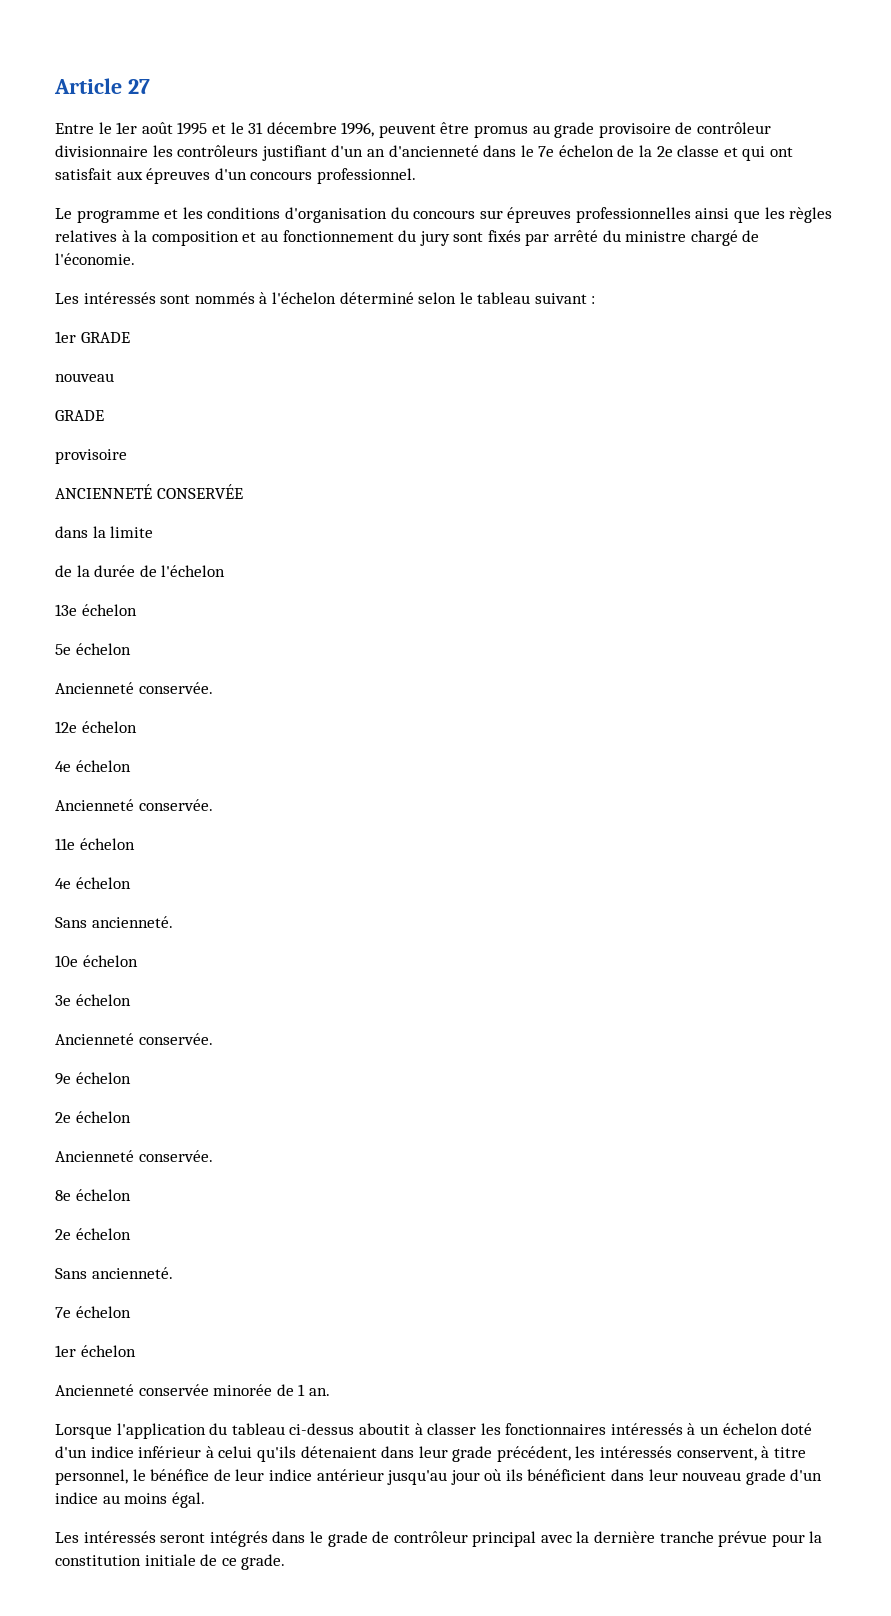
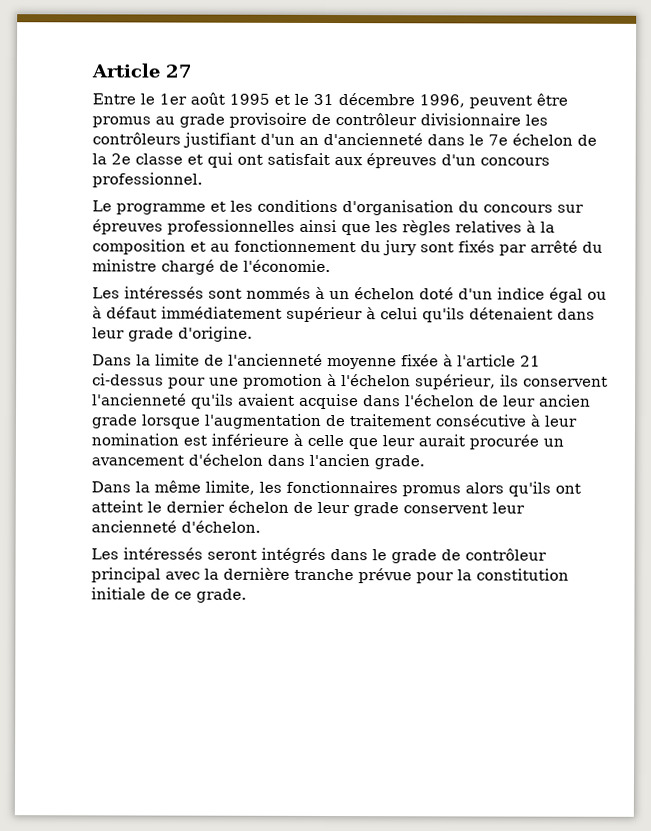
[271,292,596,304] [55,331,130,343] [55,373,114,382] [55,410,104,421] [55,449,127,464] [55,484,243,499] [55,526,154,538] [55,565,226,577] [55,604,137,616] [55,643,131,655] [55,682,213,694] [55,721,137,733] [55,760,131,772] [55,799,213,811] [55,838,135,850] [55,877,131,889] [55,916,173,928] [55,955,138,967] [55,994,131,1006] [55,1033,213,1045] [55,1072,131,1085] [55,1111,131,1123] [55,1150,213,1162] [55,1189,131,1201] [55,1228,131,1240] [55,1267,173,1279] [55,1306,131,1318] [55,1345,136,1357] [55,1384,330,1396] [55,1423,696,1439] l'échelon déterminé selon le tableau suivant : // 1er GRADE // nouveau // GRADE // provisoire // ANCIENNETÉ CONSERVÉE // dans la limite // de la durée de l'échelon // 13e échelon // 5e échelon // Ancienneté conservée. // 12e échelon // 4e échelon // Ancienneté conservée. // 11e échelon // 4e échelon // Sans ancienneté. // 10e échelon // 3e échelon // Ancienneté conservée. // 9e échelon // 2e échelon // Ancienneté conservée. // 8e échelon // 2e échelon // Sans ancienneté. // 7e échelon // 1er échelon // Ancienneté conservée minorée de 1 an. // Lorsque l'application du tableau ci-dessus aboutit à classer les fonctionnaires intéressés à -> (325, 292) none
[138,1446,202,1458] inférieur -> [549,287,607,303] [92,306,363,323] égal ou à défaut immédiatement supérieur
[496,1446,806,1462] [55,1469,823,1485] [55,1492,205,1508] précédent, les intéressés conservent, à titre personnel, le bénéfice de leur indice antérieur jusqu'au jour où ils bénéficient dans leur nouveau grade d'un indice au moins égal. -> [178,326,253,342] [92,353,541,370] [92,373,608,390] [92,393,591,410] [91,413,578,429] [91,433,564,450] [91,453,425,470] [91,480,581,497] [91,500,525,517] [91,520,261,533] d'origine. // Dans la limite de l'ancienneté moyenne fixée à l'article 21 ci-dessus pour une promotion à l'échelon supérieur, ils conservent l'ancienneté qu'ils avaient acquise dans l'échelon de leur ancien grade lorsque l'augmentation de traitement consécutive à leur nomination est inférieure à celle que leur aurait procurée un avancement d'échelon dans l'ancien grade. // Dans la même limite, les fonctionnaires promus alors qu'ils ont atteint le dernier échelon de leur grade conservent leur ancienneté d'échelon.

